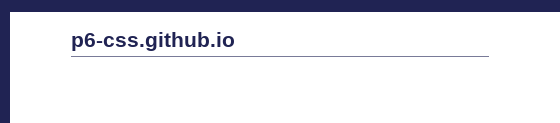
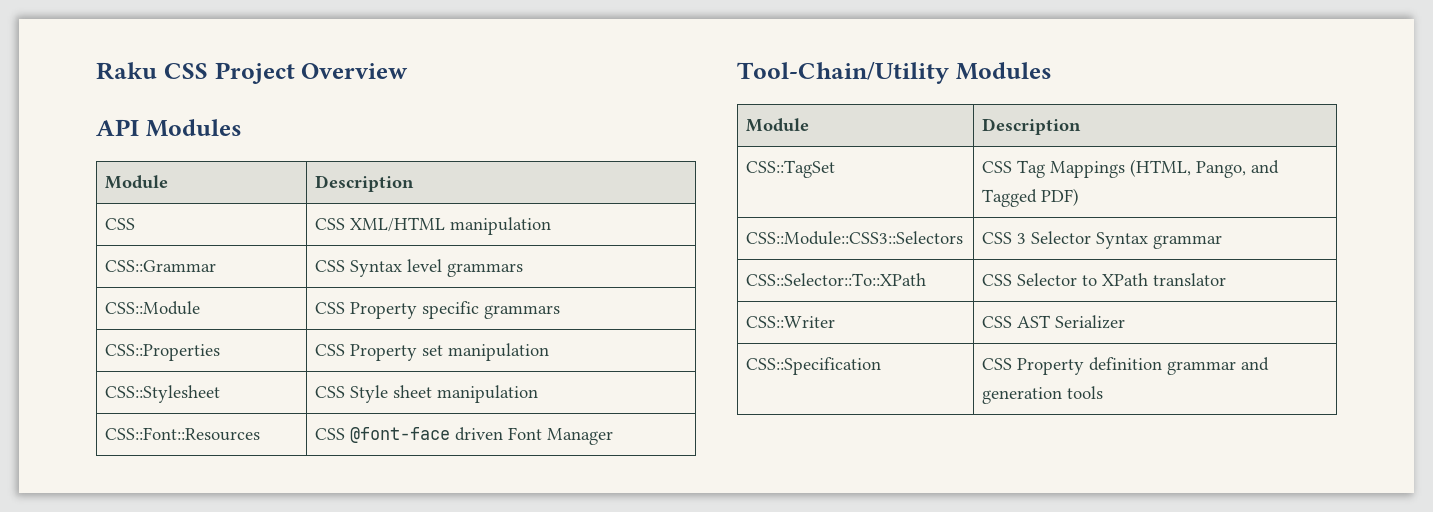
[71,32,235,51] p6-css.github.io -> [96,62,409,84] [96,119,242,137] [105,175,169,189] [315,175,415,192] [105,218,136,230] [315,217,552,235] [105,260,217,272] [315,259,524,277] [105,301,201,315] [315,301,561,319] [105,344,221,361] [315,343,550,361] [105,385,221,403] [315,385,539,403] [105,427,261,441] [315,427,614,445] [737,61,1052,84] [746,118,810,132] [982,118,1082,135] [746,160,836,178] [982,159,1280,178] [982,188,1080,207] [746,231,964,245] [982,231,1223,249] [746,273,927,286] [982,273,1227,286] [746,316,836,328] [982,315,1126,329] [746,357,882,375] [982,357,1270,375] [982,386,1104,404] Raku CSS Project Overview // API Modules // Module | Description // CSS | CSS XML/HTML manipulation // CSS::Grammar | CSS Syntax level grammars // CSS::Module | CSS Property specific grammars // CSS::Properties | CSS Property set manipulation // CSS::Stylesheet | CSS Style sheet manipulation // CSS::Font::Resources | CSS @font-face driven Font Manager // Tool-Chain/Utility Modules // Module | Description // CSS::TagSet | CSS Tag Mappings (HTML, Pango, and Tagged PDF) // CSS::Module::CSS3::Selectors | CSS 3 Selector Syntax grammar // CSS::Selector::To::XPath | CSS Selector to XPath translator // CSS::Writer | CSS AST Serializer // CSS::Specification | CSS Property definition grammar and generation tools

